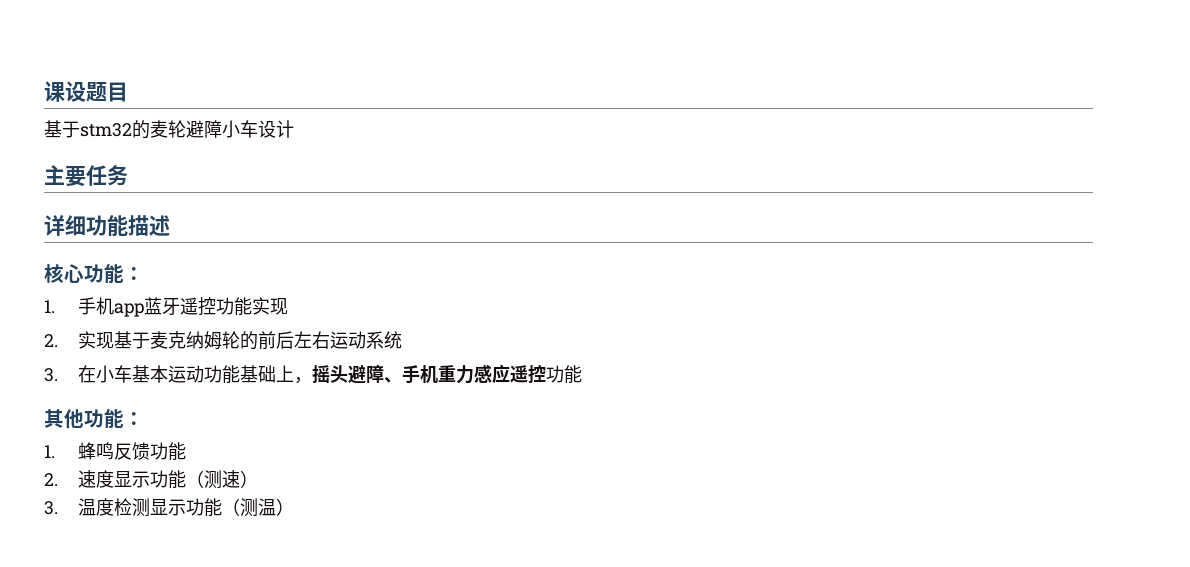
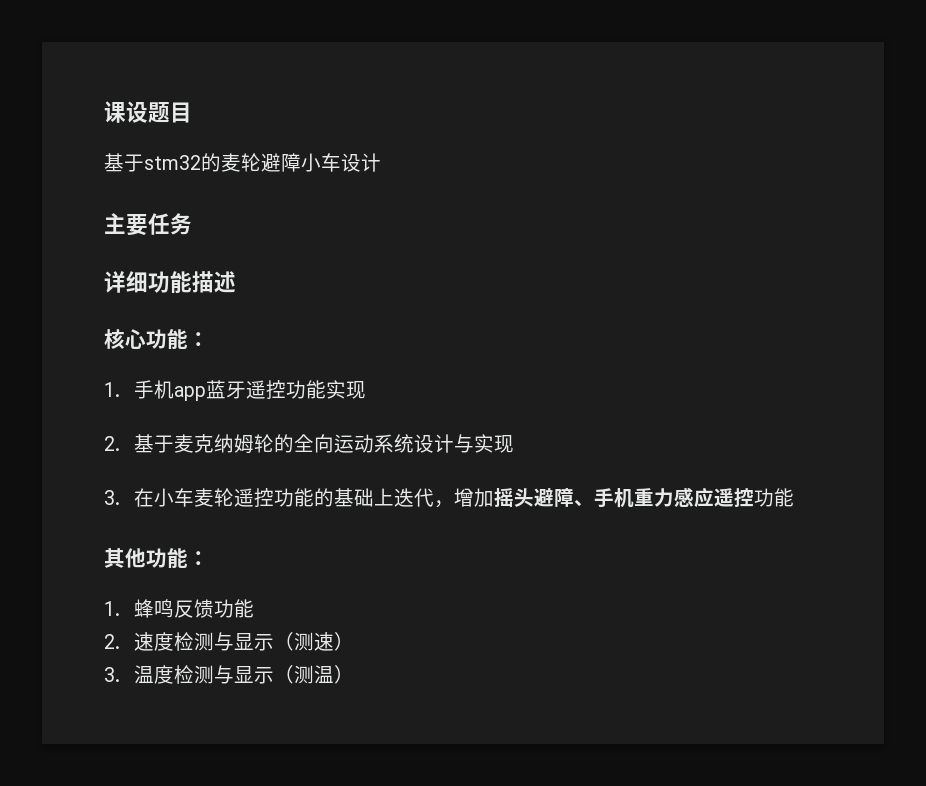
[77,331,114,349] 实现 -> (120, 443) none
[257,331,330,349] 前后左右 -> [293,434,334,453] 全向
(402, 340) none -> [413,434,514,453] 设计与实现
[131,365,312,384] 基本运动功能基础上， -> [193,488,494,508] 麦轮遥控功能的基础上迭代，增加
[113,470,186,489] 显示功能 -> [173,632,274,651] 检测与显示
[149,498,222,517] 显示功能 -> [213,665,274,684] 与显示

